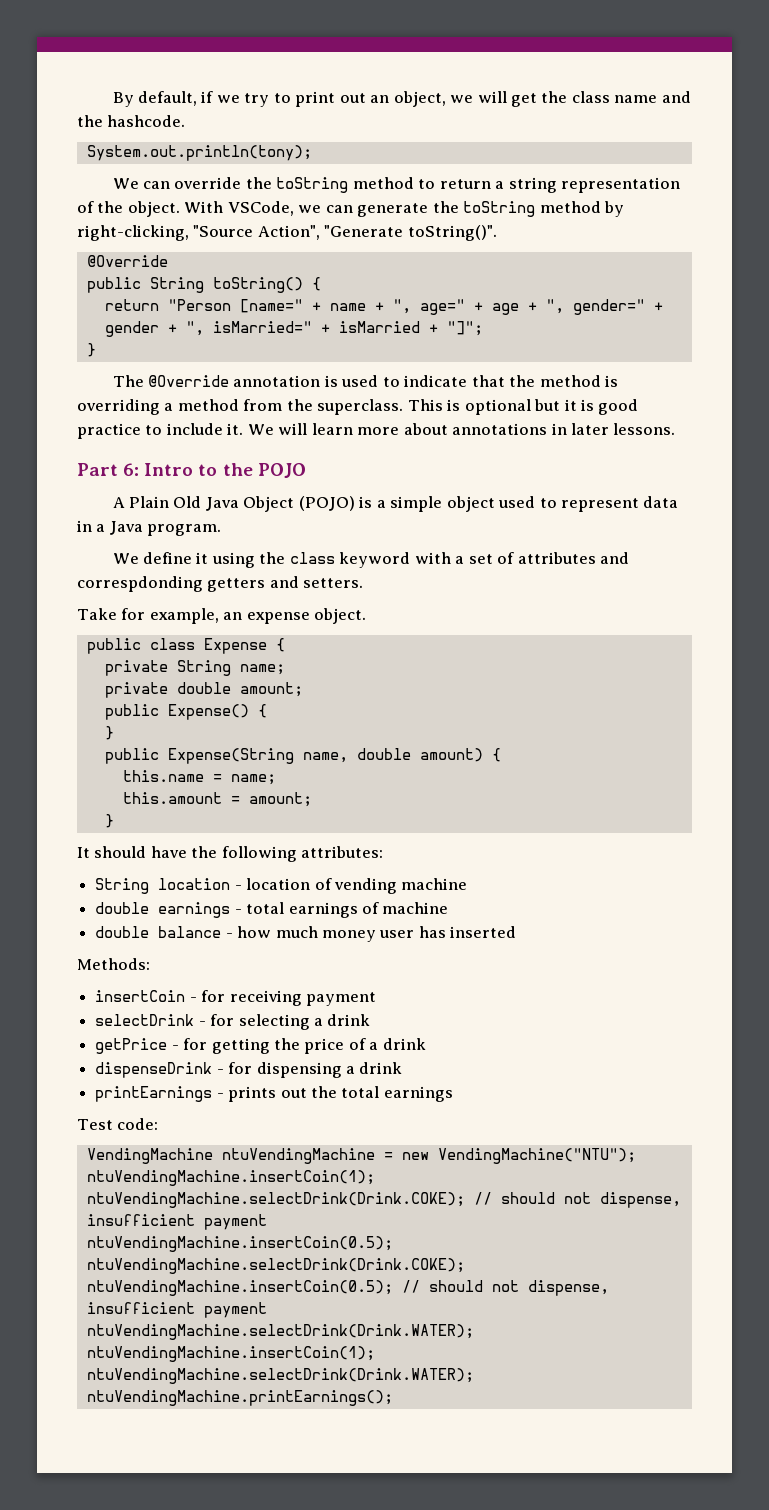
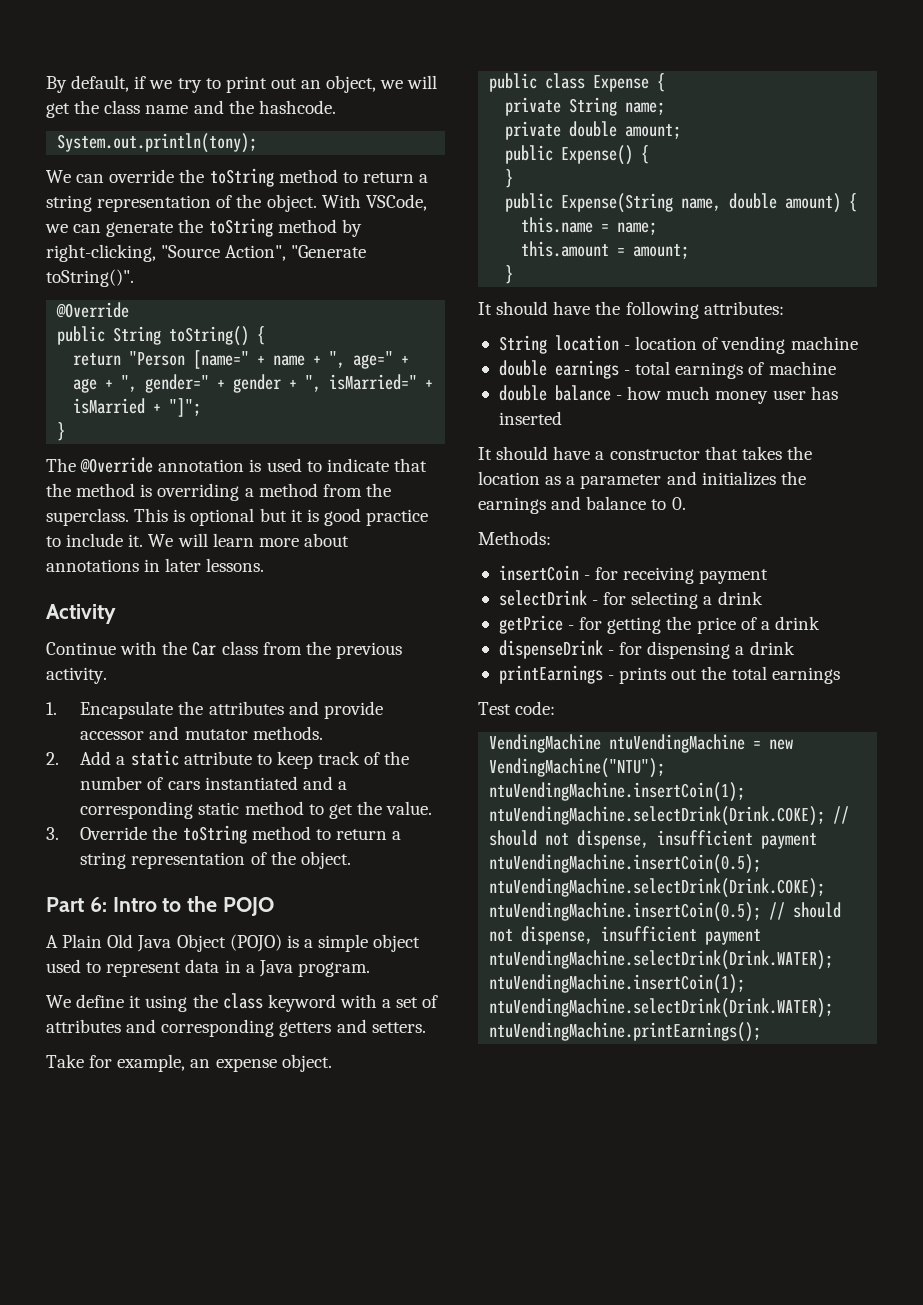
(676, 429) none -> [46,604,116,624] [46,641,402,659] [46,667,107,684] [46,701,383,719] [80,726,323,740] [46,750,410,769] [80,776,347,790] [80,801,433,819] [46,825,402,844] [80,851,351,869] // Activity // Continue with the Car class from the previous activity. // 1. Encapsulate the attributes and provide accessor and mutator methods. // 2. Add a static attribute to keep track of the number of cars instantiated and a corresponding static method to get the value. // 3. Override the toString method to return a string representation of the object.
[77,576,203,592] correspdonding -> [161,1019,275,1037] corresponding
(517, 932) none -> [478,446,812,460] [478,471,806,489] [478,496,686,514] // It should have a constructor that takes the location as a parameter and initializes the earnings and balance to 0.

